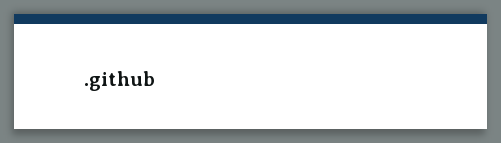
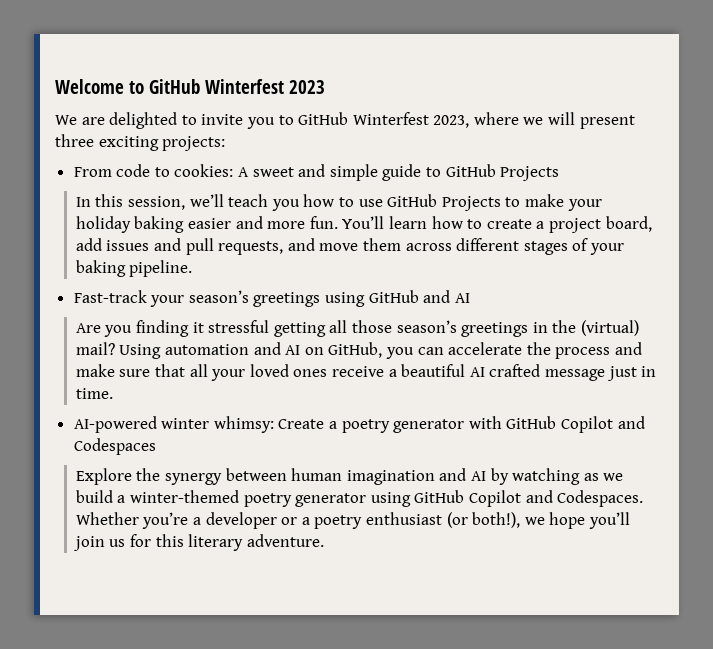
[84,71,155,91] .github -> [55,79,325,94] [55,112,635,129] [55,134,226,151] [73,164,560,181] [75,194,602,211] [75,216,652,233] [75,238,624,255] [75,260,193,277] [73,290,470,307] [75,320,639,337] [75,342,642,359] [75,364,657,381] [75,388,113,399] [73,416,645,433] [73,438,156,455] [75,468,624,485] [75,490,644,507] [75,512,630,529] [72,534,324,551] Welcome to GitHub Winterfest 2023 // We are delighted to invite you to GitHub Winterfest 2023, where we will present three exciting projects: // From code to cookies: A sweet and simple guide to GitHub Projects // In this session, we’ll teach you how to use GitHub Projects to make your holiday baking easier and more fun. You’ll learn how to create a project board, add issues and pull requests, and move them across different stages of your baking pipeline. // Fast-track your season’s greetings using GitHub and AI // Are you finding it stressful getting all those season’s greetings in the (virtual) mail? Using automation and AI on GitHub, you can accelerate the process and make sure that all your loved ones receive a beautiful AI crafted message just in time. // AI-powered winter whimsy: Create a poetry generator with GitHub Copilot and Codespaces // Explore the synergy between human imagination and AI by watching as we build a winter-themed poetry generator using GitHub Copilot and Codespaces. Whether you’re a developer or a poetry enthusiast (or both!), we hope you’ll join us for this literary adventure.

